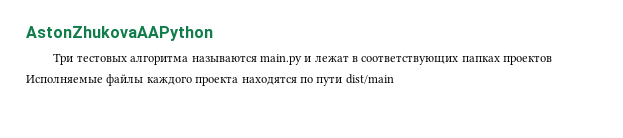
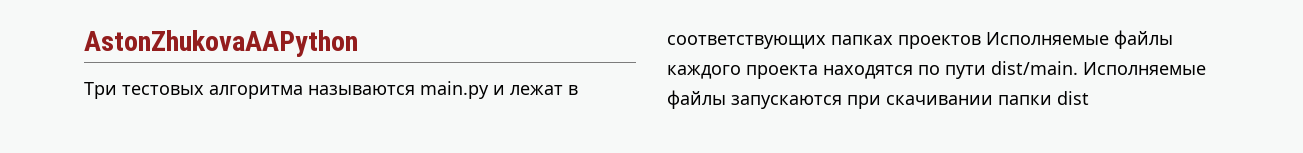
[345,74,394,84] dist/main -> [991,61,1206,75] [667,90,1089,109] dist/main. Исполняемые файлы запускаются при скачивании папки dist

